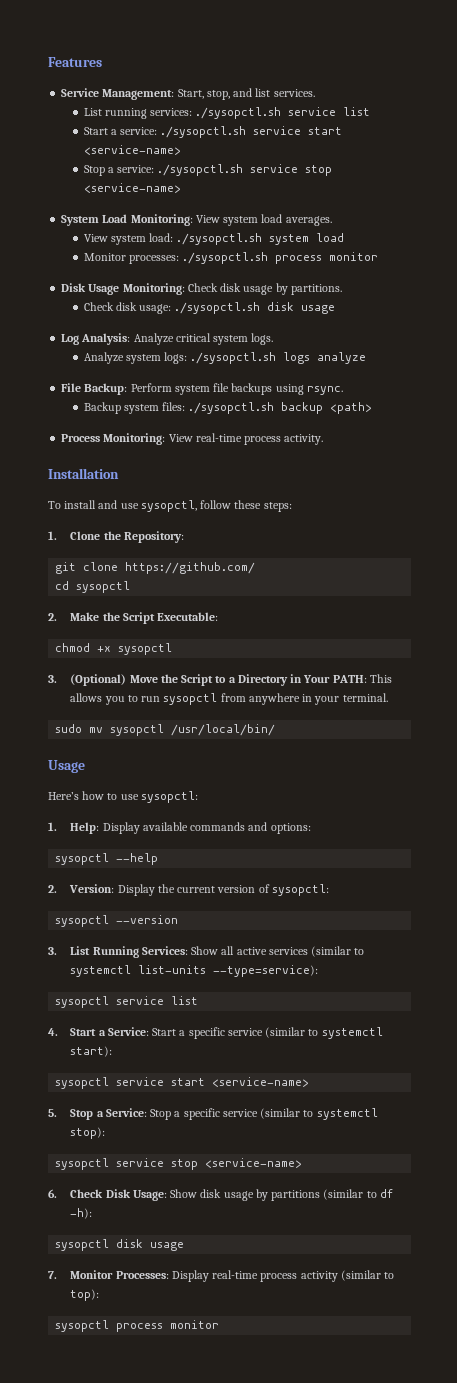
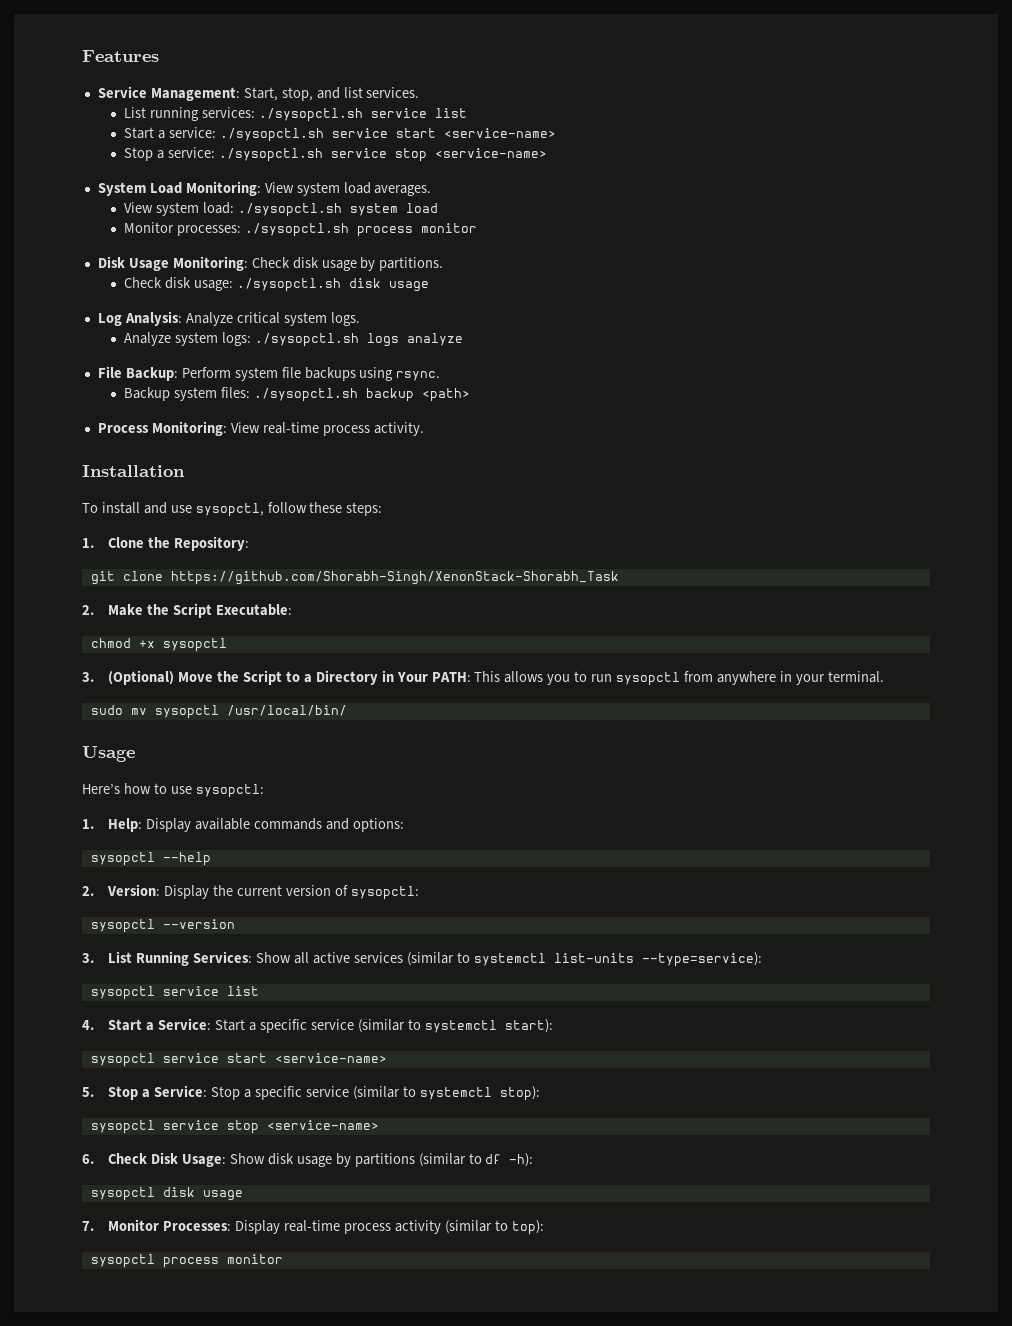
[125,562,256,574] [55,581,131,593] https://github.com/ // cd sysopctl -> [170,571,619,585] https://github.com/Shorabh-Singh/XenonStack-Shorabh_Task

